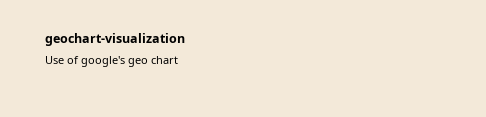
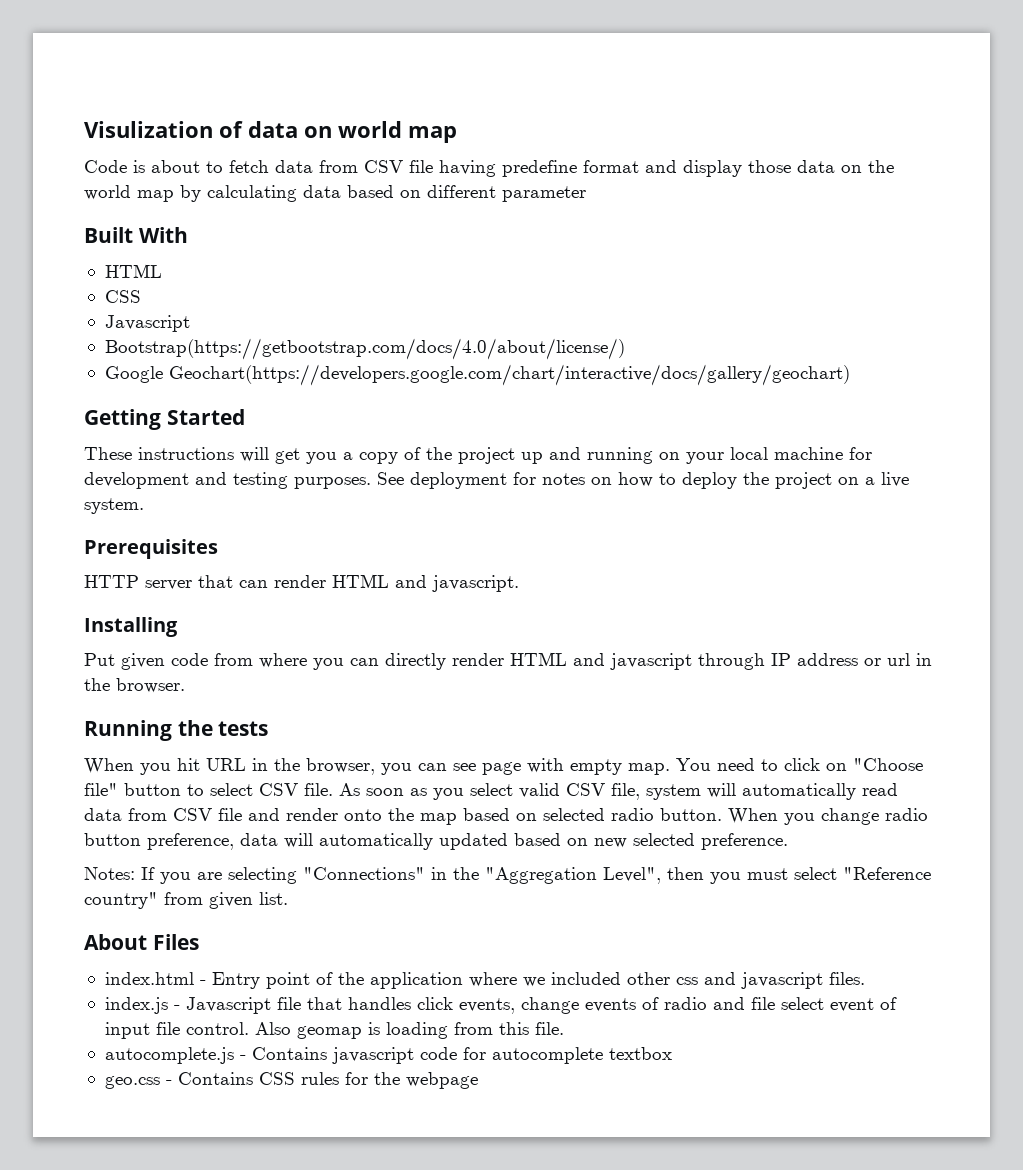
[45,33,185,46] [45,56,178,67] geochart-visualization // Use of google's geo chart -> [84,121,457,143] [84,160,894,177] [84,185,586,202] [84,227,188,243] [104,264,162,278] [104,290,141,303] [104,315,190,332] [104,338,625,360] [104,364,850,386] [84,409,245,430] [84,447,872,464] [84,472,909,489] [84,498,144,514] [84,539,218,559] [84,574,519,592] [84,617,178,637] [84,652,932,670] [84,678,185,693] [84,720,269,741] [84,758,923,775] [84,783,898,800] [84,808,928,825] [84,833,788,850] [84,867,931,884] [84,892,288,909] [84,934,199,950] [104,972,865,989] [104,997,897,1014] [104,1022,564,1039] [104,1047,672,1064] [104,1072,478,1089] Visulization of data on world map // Code is about to fetch data from CSV file having predefine format and display those data on the world map by calculating data based on different parameter // Built With // HTML // CSS // Javascript // Bootstrap(https://getbootstrap.com/docs/4.0/about/license/) // Google Geochart(https://developers.google.com/chart/interactive/docs/gallery/geochart) // Getting Started // These instructions will get you a copy of the project up and running on your local machine for development and testing purposes. See deployment for notes on how to deploy the project on a live system. // Prerequisites // HTTP server that can render HTML and javascript. // Installing // Put given code from where you can directly render HTML and javascript through IP address or url in the browser. // Running the tests // When you hit URL in the browser, you can see page with empty map. You need to click on "Choose file" button to select CSV file. As soon as you select valid CSV file, system will automatically read data from CSV file and render onto the map based on selected radio button. When you change radio button preference, data will automatically updated based on new selected preference. // Notes: If you are selecting "Connections" in the "Aggregation Level", then you must select "Reference country" from given list. // About Files // index.html - Entry point of the application where we included other css and javascript files. // index.js - Javascript file that handles click events, change events of radio and file select event of input file control. Also geomap is loading from this file. // autocomplete.js - Contains javascript code for autocomplete textbox // geo.css - Contains CSS rules for the webpage

